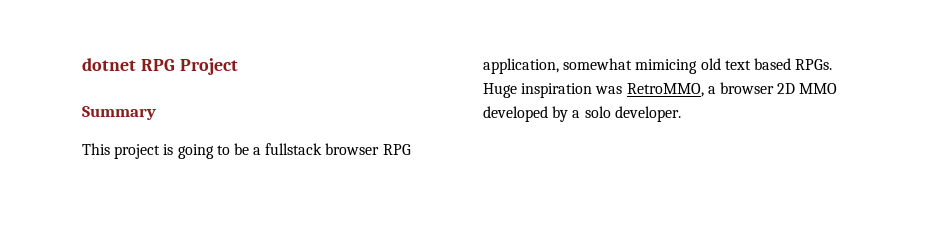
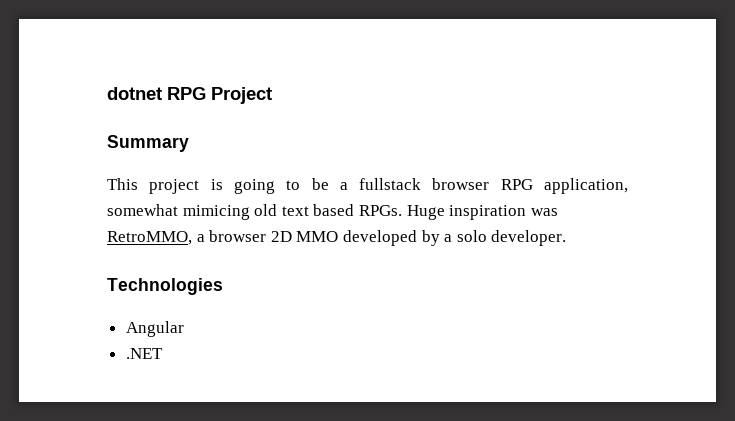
(681, 114) none -> [107,278,223,295] [125,321,184,337] [125,348,163,359] // Technologies // Angular // .NET

